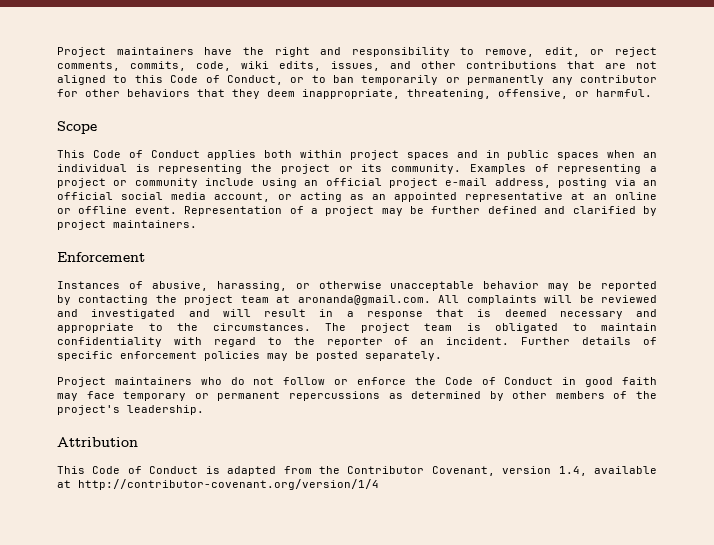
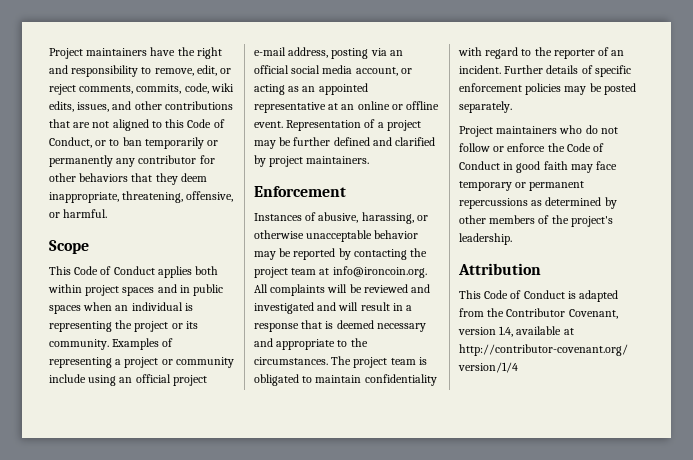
[297,295,431,305] aronanda@gmail.com. -> [332,266,427,278] info@ironcoin.org.

